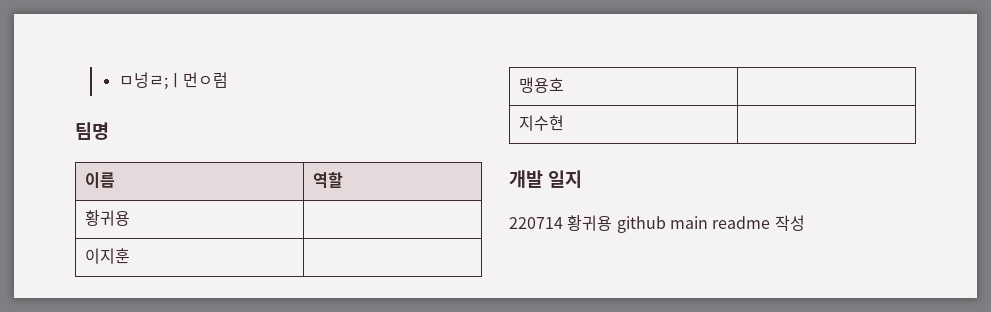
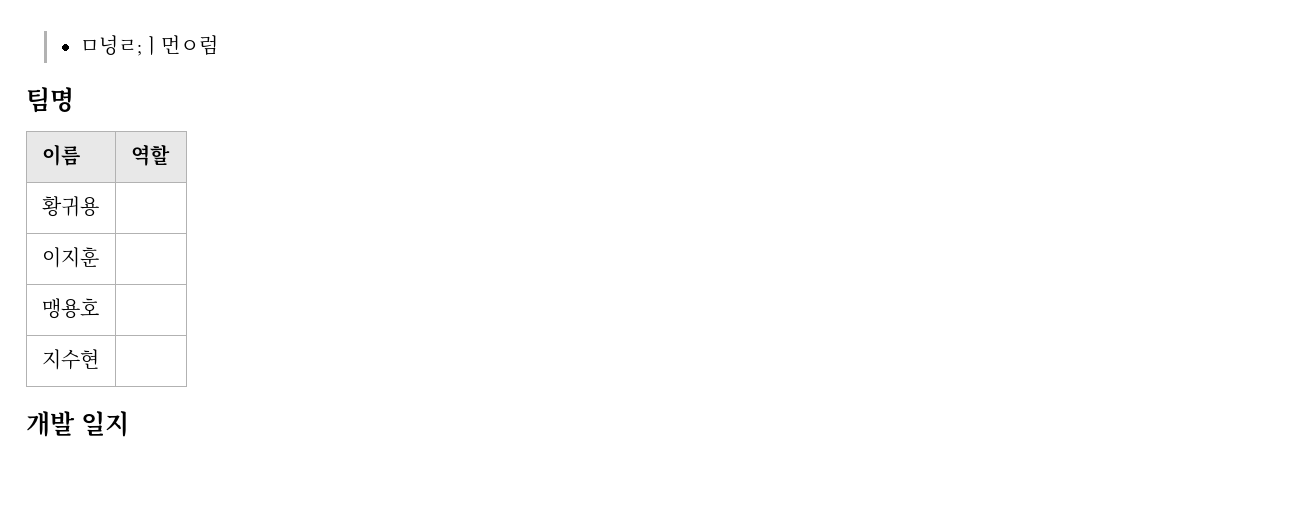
[509,215,805,233] // 220714 황귀용 github main readme 작성 -> (129, 424) none

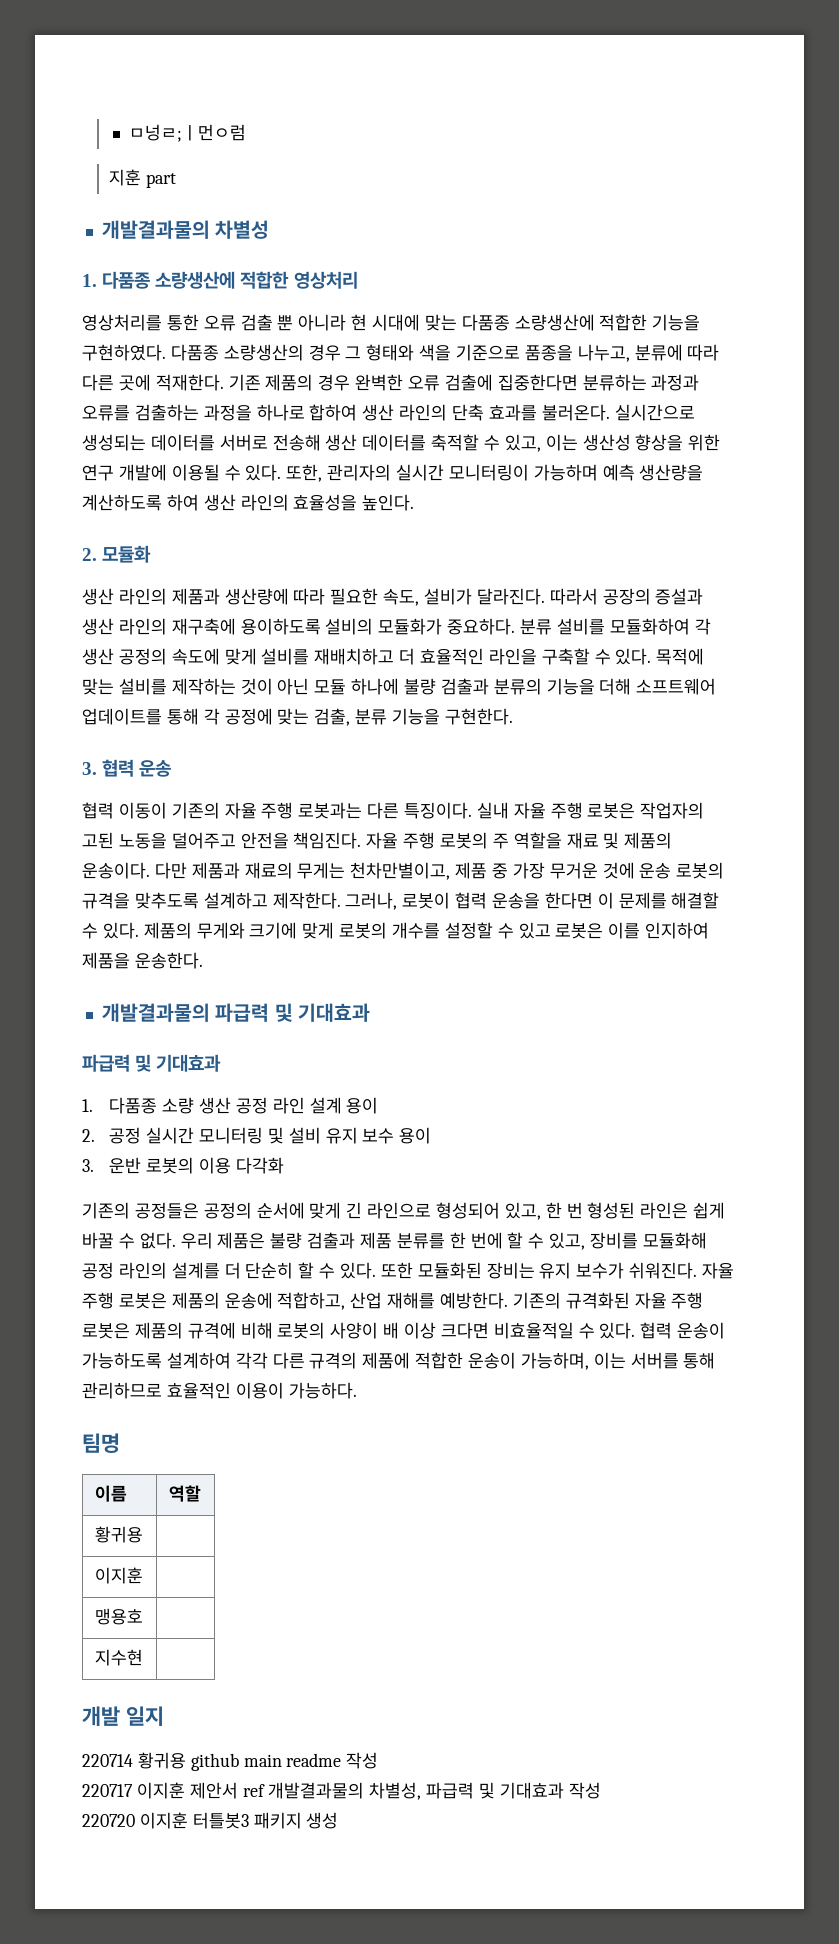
(219, 45) none -> [109,169,177,188] [101,220,270,239] [82,271,358,289] [82,314,701,331] [82,344,720,362] [82,374,700,391] [82,404,695,421] [82,434,721,452] [82,464,704,482] [82,494,415,511] [82,545,152,563] [82,588,704,606] [82,618,711,635] [82,648,705,665] [82,678,717,695] [82,708,513,726] [82,759,172,777] [82,802,705,819] [82,832,673,849] [82,862,725,880] [82,892,720,910] [82,922,710,939] [82,952,203,969] [101,1003,371,1022] [82,1054,222,1072] [82,1097,379,1114] [82,1127,432,1144] [82,1157,284,1174] [82,1202,726,1220] [82,1232,707,1250] [82,1262,735,1279] [82,1292,704,1310] [82,1322,726,1339] [82,1352,716,1370] [82,1382,357,1399] // 지훈 part // 개발결과물의 차별성 // 1. 다품종 소량생산에 적합한 영상처리 // 영상처리를 통한 오류 검출 뿐 아니라 현 시대에 맞는 다품종 소량생산에 적합한 기능을 구현하였다. 다품종 소량생산의 경우 그 형태와 색을 기준으로 품종을 나누고, 분류에 따라 다른 곳에 적재한다. 기존 제품의 경우 완벽한 오류 검출에 집중한다면 분류하는 과정과 오류를 검출하는 과정을 하나로 합하여 생산 라인의 단축 효과를 불러온다. 실시간으로 생성되는 데이터를 서버로 전송해 생산 데이터를 축적할 수 있고, 이는 생산성 향상을 위한 연구 개발에 이용될 수 있다. 또한, 관리자의 실시간 모니터링이 가능하며 예측 생산량을 계산하도록 하여 생산 라인의 효율성을 높인다. // 2. 모듈화 // 생산 라인의 제품과 생산량에 따라 필요한 속도, 설비가 달라진다. 따라서 공장의 증설과 생산 라인의 재구축에 용이하도록 설비의 모듈화가 중요하다. 분류 설비를 모듈화하여 각 생산 공정의 속도에 맞게 설비를 재배치하고 더 효율적인 라인을 구축할 수 있다. 목적에 맞는 설비를 제작하는 것이 아닌 모듈 하나에 불량 검출과 분류의 기능을 더해 소프트웨어 업데이트를 통해 각 공정에 맞는 검출, 분류 기능을 구현한다. // 3. 협력 운송 // 협력 이동이 기존의 자율 주행 로봇과는 다른 특징이다. 실내 자율 주행 로봇은 작업자의 고된 노동을 덜어주고 안전을 책임진다. 자율 주행 로봇의 주 역할을 재료 및 제품의 운송이다. 다만 제품과 재료의 무게는 천차만별이고, 제품 중 가장 무거운 것에 운송 로봇의 규격을 맞추도록 설계하고 제작한다. 그러나, 로봇이 협력 운송을 한다면 이 문제를 해결할 수 있다. 제품의 무게와 크기에 맞게 로봇의 개수를 설정할 수 있고 로봇은 이를 인지하여 제품을 운송한다. // 개발결과물의 파급력 및 기대효과 // 파급력 및 기대효과 // 1. 다품종 소량 생산 공정 라인 설계 용이 // 2. 공정 실시간 모니터링 및 설비 유지 보수 용이 // 3. 운반 로봇의 이용 다각화 // 기존의 공정들은 공정의 순서에 맞게 긴 라인으로 형성되어 있고, 한 번 형성된 라인은 쉽게 바꿀 수 없다. 우리 제품은 불량 검출과 제품 분류를 한 번에 할 수 있고, 장비를 모듈화해 공정 라인의 설계를 더 단순히 할 수 있다. 또한 모듈화된 장비는 유지 보수가 쉬워진다. 자율 주행 로봇은 제품의 운송에 적합하고, 산업 재해를 예방한다. 기존의 규격화된 자율 주행 로봇은 제품의 규격에 비해 로봇의 사양이 배 이상 크다면 비효율적일 수 있다. 협력 운송이 가능하도록 설계하여 각각 다른 규격의 제품에 적합한 운송이 가능하며, 이는 서버를 통해 관리하므로 효율적인 이용이 가능하다.
(129, 424) none -> [82,1752,379,1771] [82,1782,601,1800] [82,1812,339,1829] // 220714 황귀용 github main readme 작성 // 220717 이지훈 제안서 ref 개발결과물의 차별성, 파급력 및 기대효과 작성 // 220720 이지훈 터틀봇3 패키지 생성

